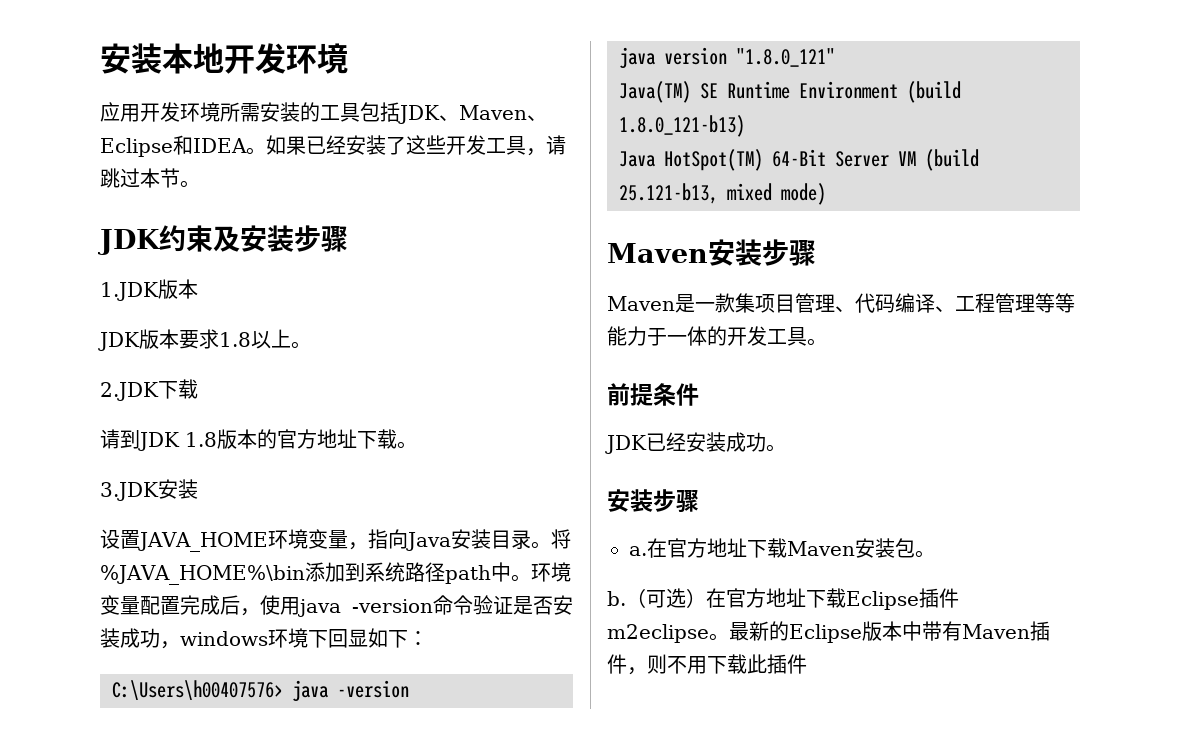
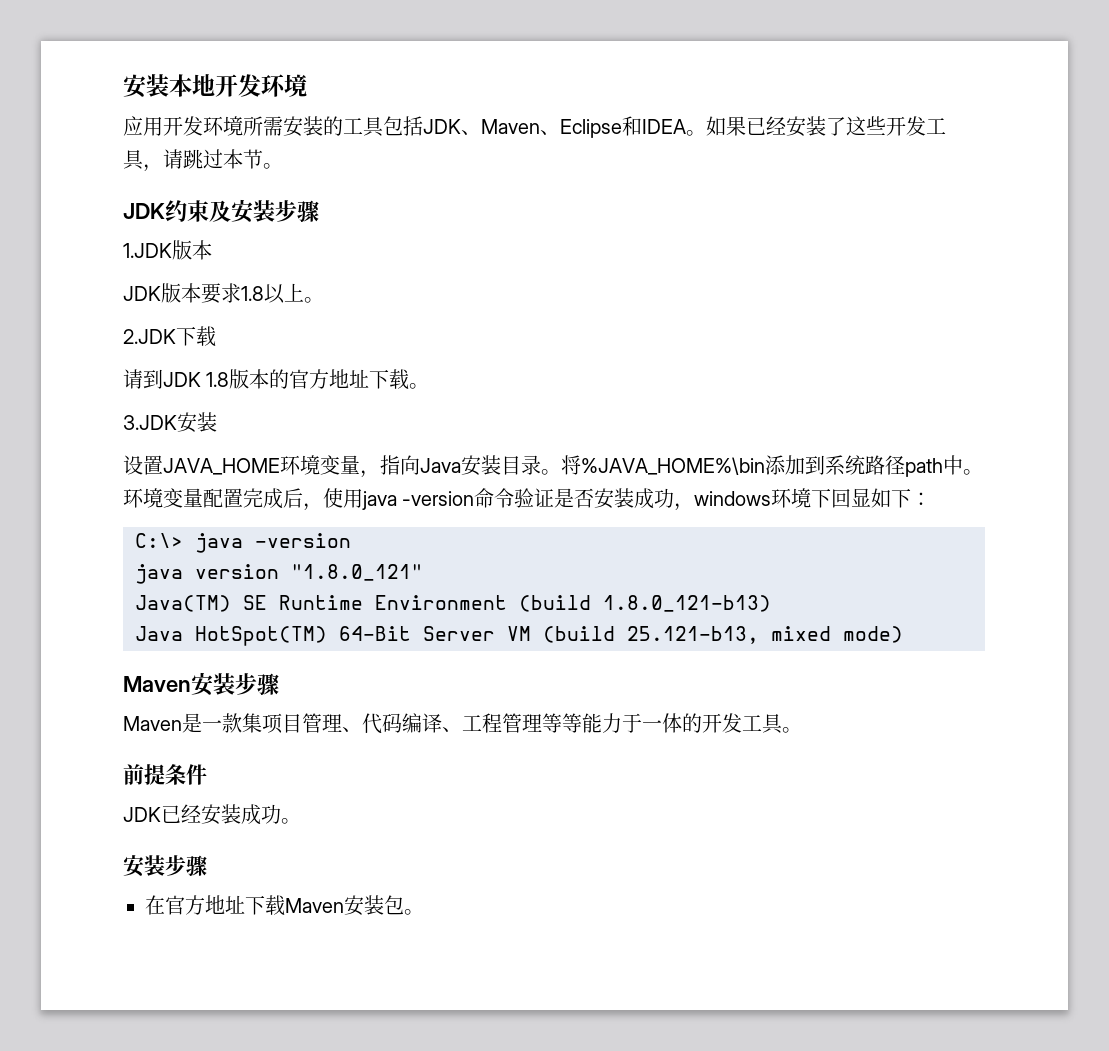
[112,680,283,700] C:\Users\h00407576> -> [135,533,183,548] C:\>
[629,546,647,556] a. -> (207, 865) none
[607,588,959,610] [607,621,1050,643] [607,654,807,675] // b.（可选）在官方地址下载Eclipse插件m2eclipse。最新的Eclipse版本中带有Maven插件，则不用下载此插件 -> (424, 912) none

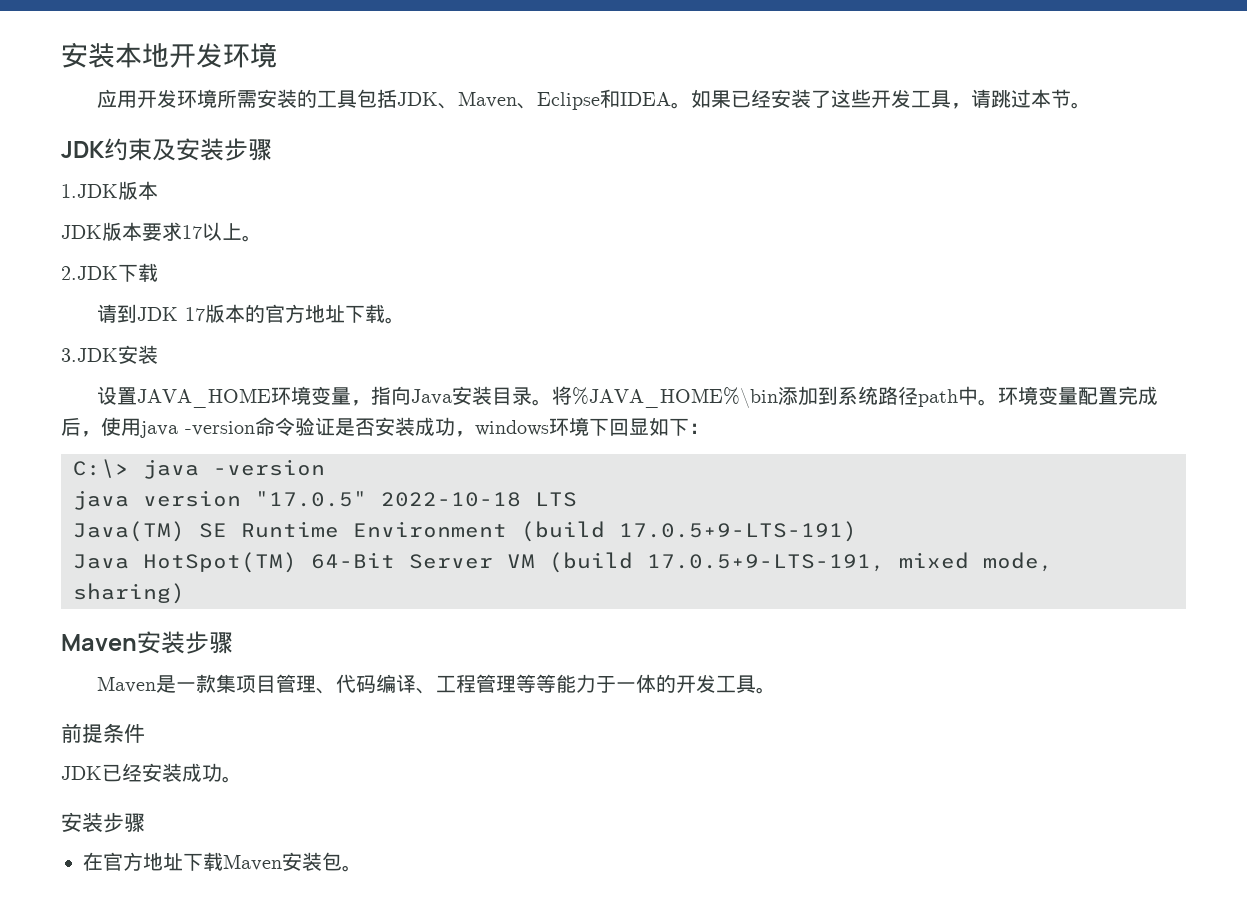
[241,286,264,301] 1.8 -> [182,225,202,239] 17
[206,372,230,387] 1.8 -> [185,307,206,321] 17
[291,564,423,581] "1.8.0_121" -> [255,491,577,507] "17.0.5" 2022-10-18 LTS
[603,595,771,612] 1.8.0_121-b13) -> [619,521,857,542] 17.0.5+9-LTS-191)
[627,626,903,644] 25.121-b13, mixed mode) -> [647,552,1053,572] [73,583,185,604] 17.0.5+9-LTS-191, mixed mode, sharing)

